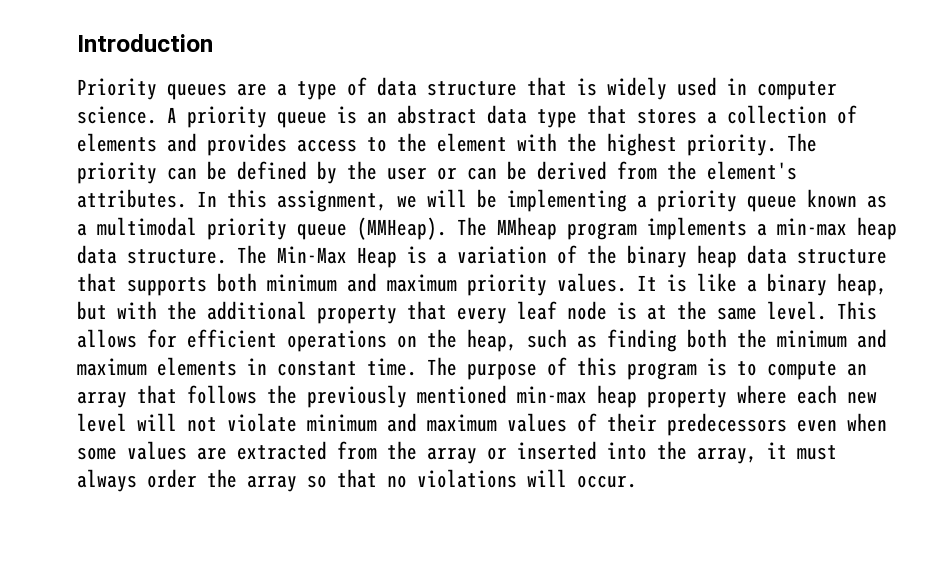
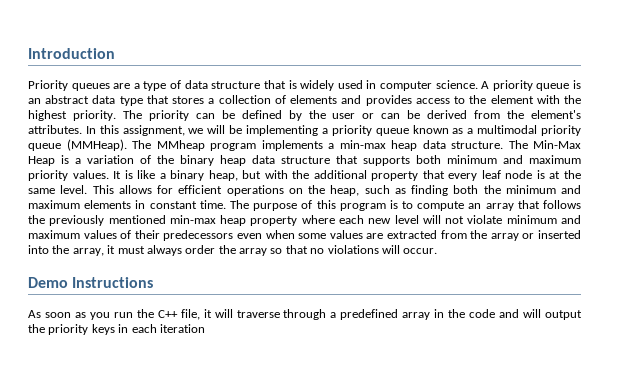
(637, 481) none -> [28,277,154,288] [28,309,582,320] [28,324,205,335] // Demo Instructions // As soon as you run the C++ file, it will traverse through a predefined array in the code and will output the priority keys in each iteration

